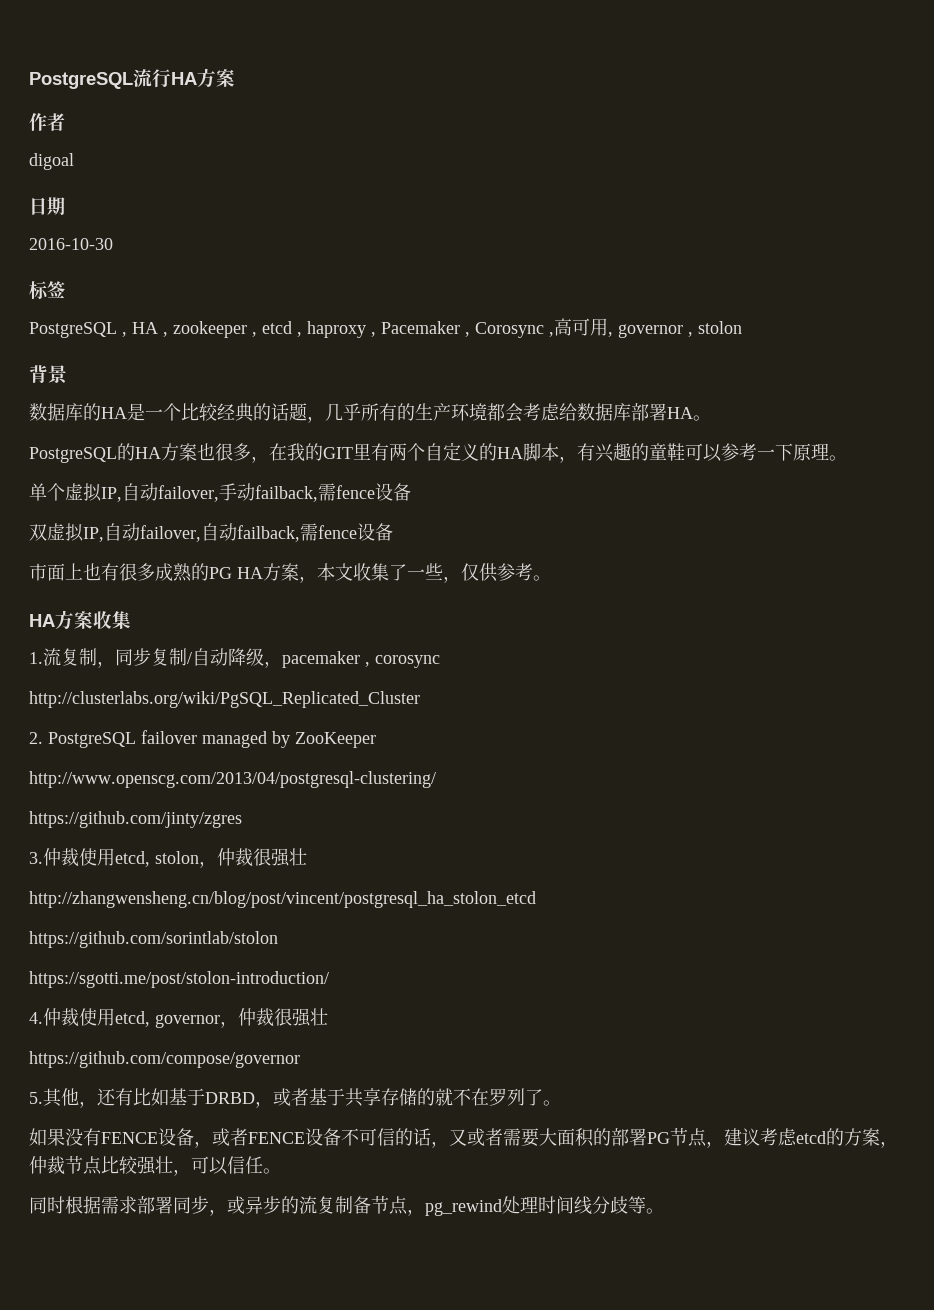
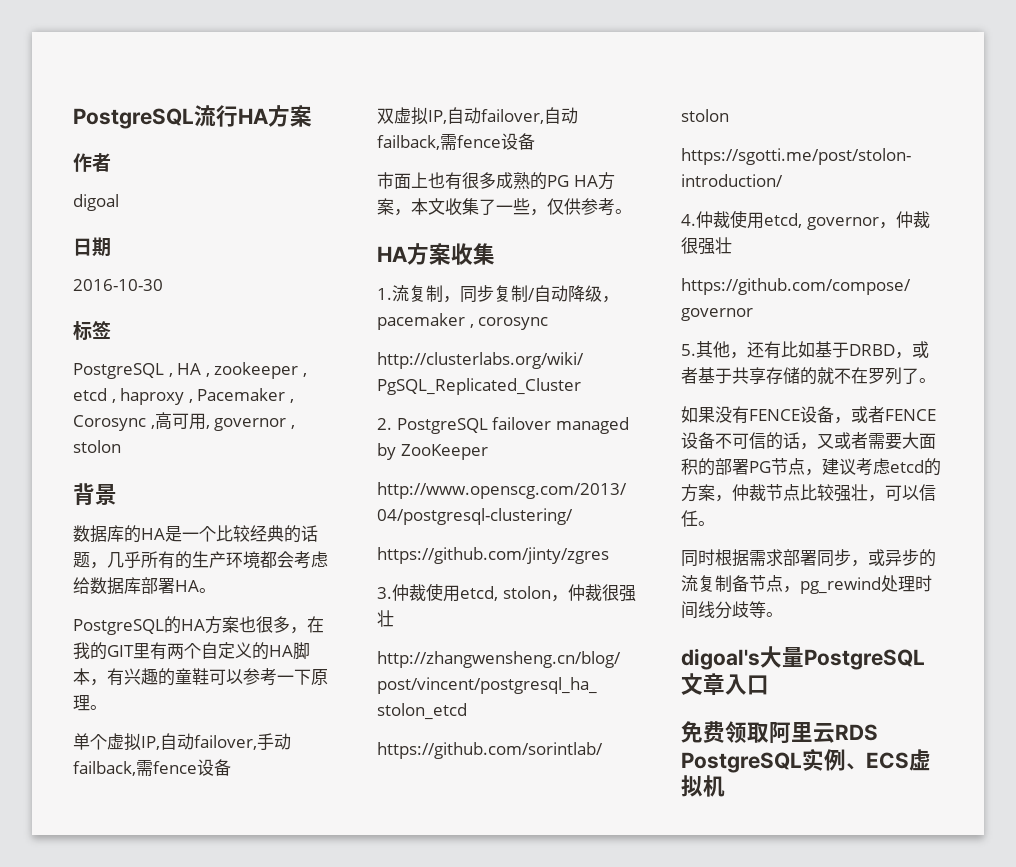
(664, 1211) none -> [681,646,925,670] [681,673,769,695] [681,721,878,744] [681,748,931,773] [681,775,725,797] // digoal's大量PostgreSQL文章入口 // 免费领取阿里云RDS PostgreSQL实例、ECS虚拟机

